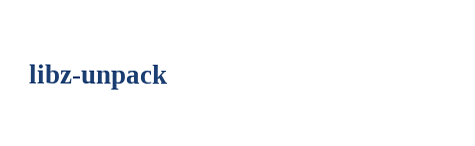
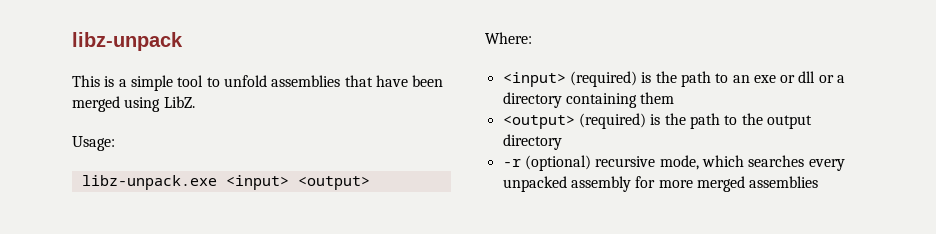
(168, 77) none -> [72,75,444,91] [72,96,195,112] [72,136,115,151] [81,175,370,190] [485,32,532,44] [502,71,846,87] [502,92,675,108] [502,113,812,129] [502,134,562,150] [502,155,845,171] [502,176,819,192] // This is a simple tool to unfold assemblies that have been merged using LibZ. // Usage: // libz-unpack.exe <input> <output> // Where: // <input> (required) is the path to an exe or dll or a directory containing them // <output> (required) is the path to the output directory // -r (optional) recursive mode, which searches every unpacked assembly for more merged assemblies

